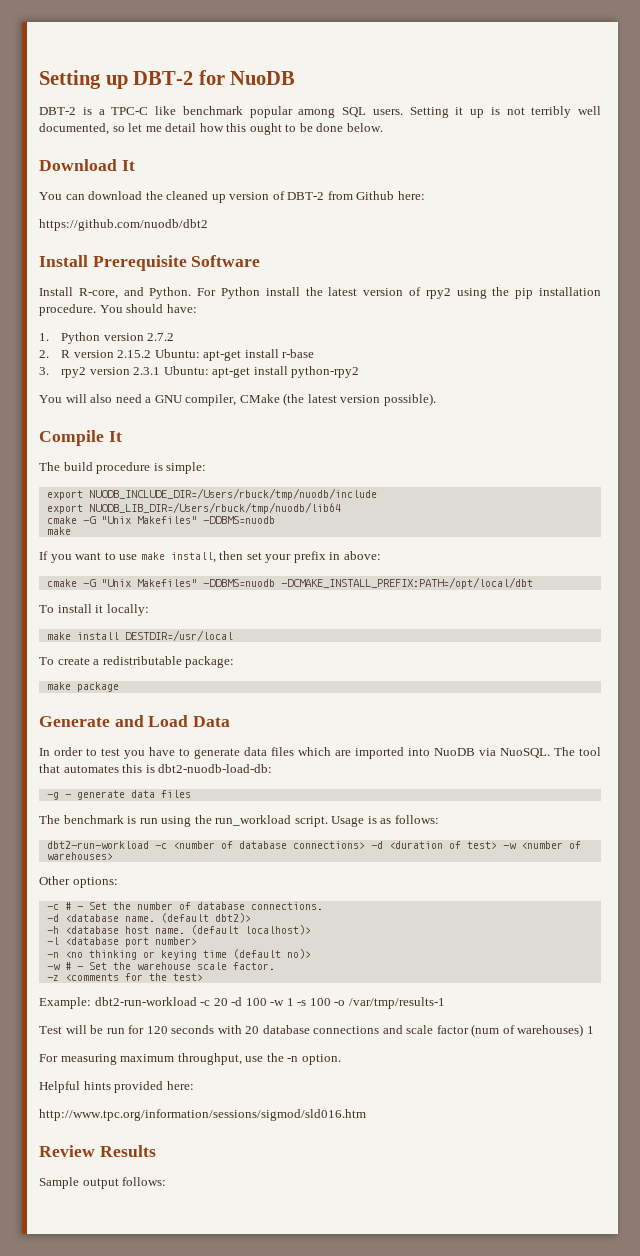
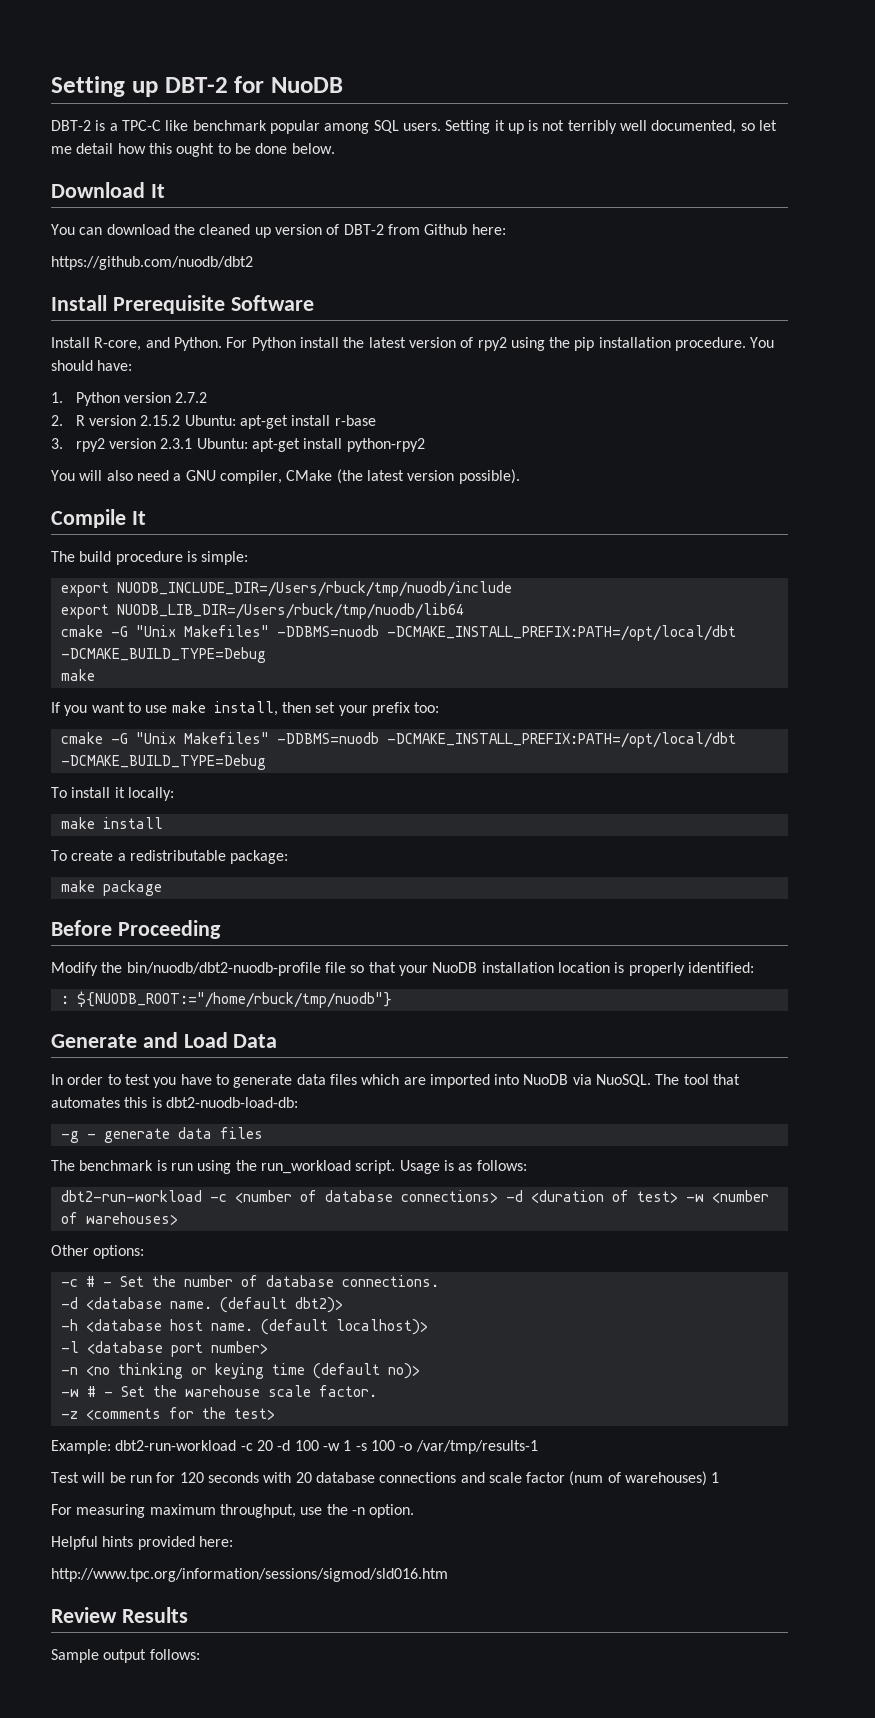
(275, 520) none -> [386,625,736,641] [60,647,266,663] -DCMAKE_INSTALL_PREFIX:PATH=/opt/local/dbt -DCMAKE_BUILD_TYPE=Debug
[329,551,381,560] [46,577,533,589] in above: // cmake -G "Unix Makefiles" -DDBMS=nuodb -DCMAKE_INSTALL_PREFIX:PATH=/opt/local/dbt -> [414,702,440,713] [60,732,736,748] [60,754,266,770] too: // cmake -G "Unix Makefiles" -DDBMS=nuodb -DCMAKE_INSTALL_PREFIX:PATH=/opt/local/dbt -DCMAKE_BUILD_TYPE=Debug
[124,630,233,641] DESTDIR=/usr/local -> (163, 823) none
(119, 687) none -> [51,920,221,939] [51,962,754,976] [60,991,392,1008] // Before Proceeding // Modify the bin/nuodb/dbt2-nuodb-profile file so that your NuoDB installation location is properly identified: // : ${NUODB_ROOT:="/home/rbuck/tmp/nuodb"}

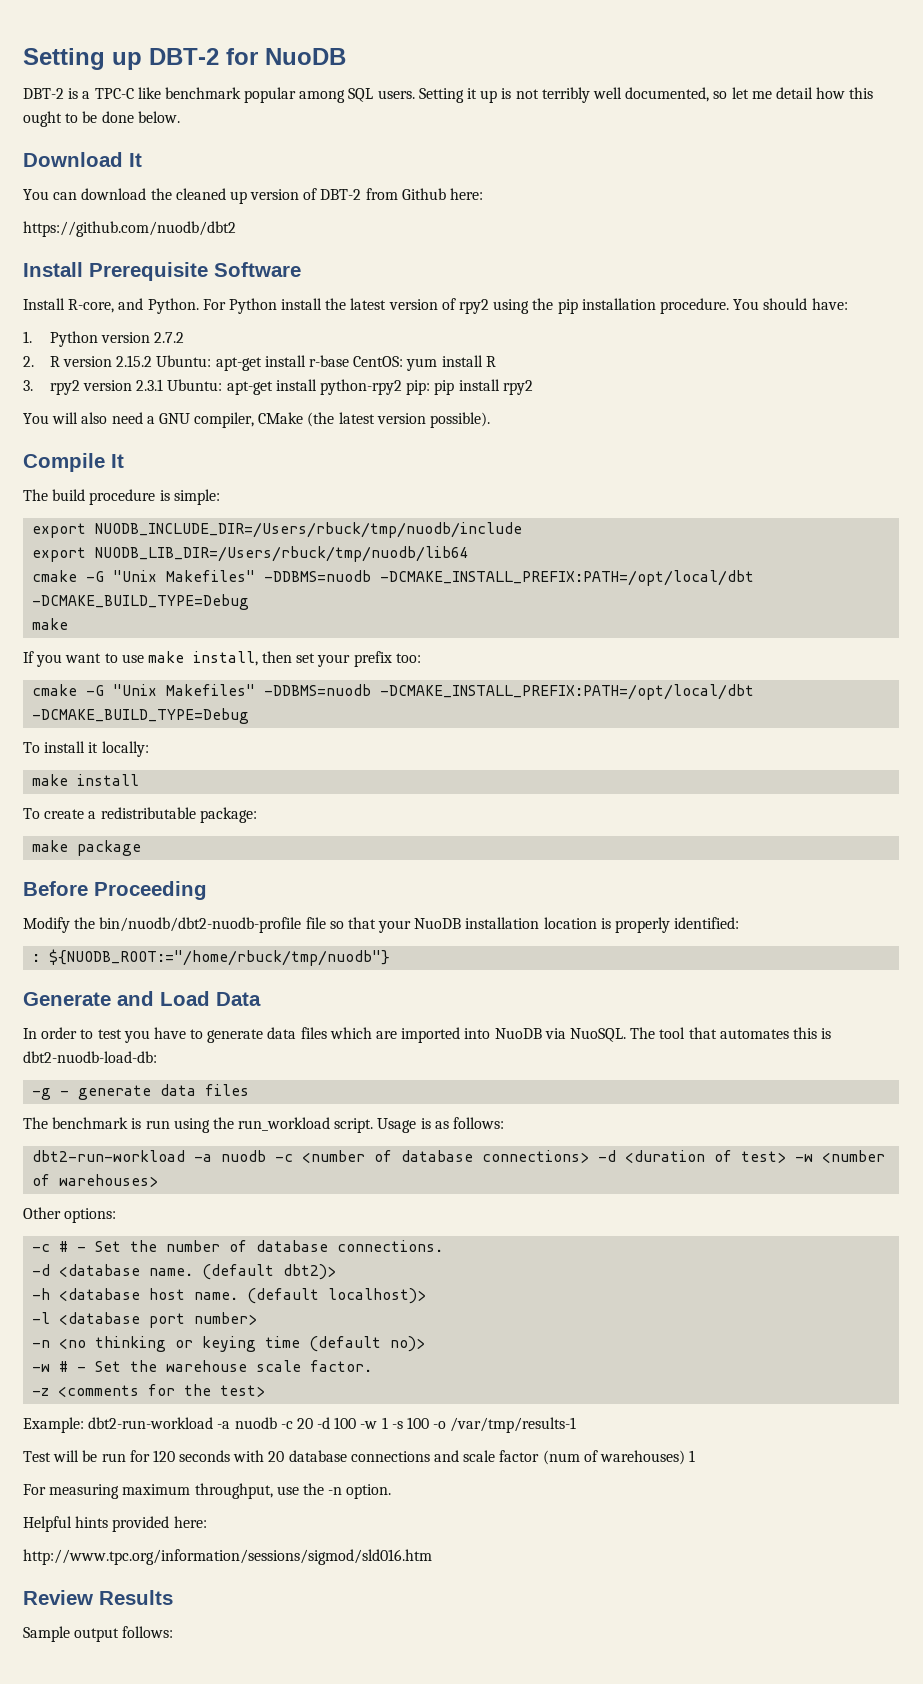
(376, 420) none -> [353,355,496,371] CentOS: yum install R
(425, 445) none -> [406,379,533,395] pip: pip install rpy2
(202, 1196) none -> [194,1150,267,1162] -a nuodb
(237, 1445) none -> [217,1417,277,1429] -a nuodb

